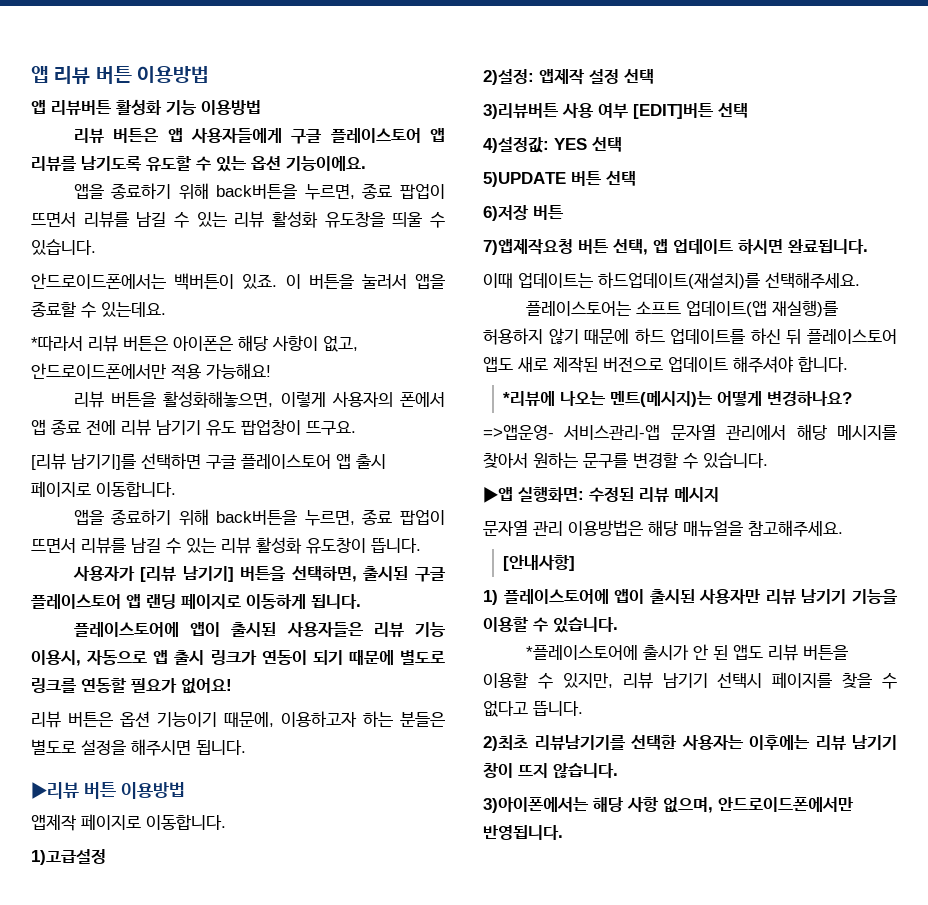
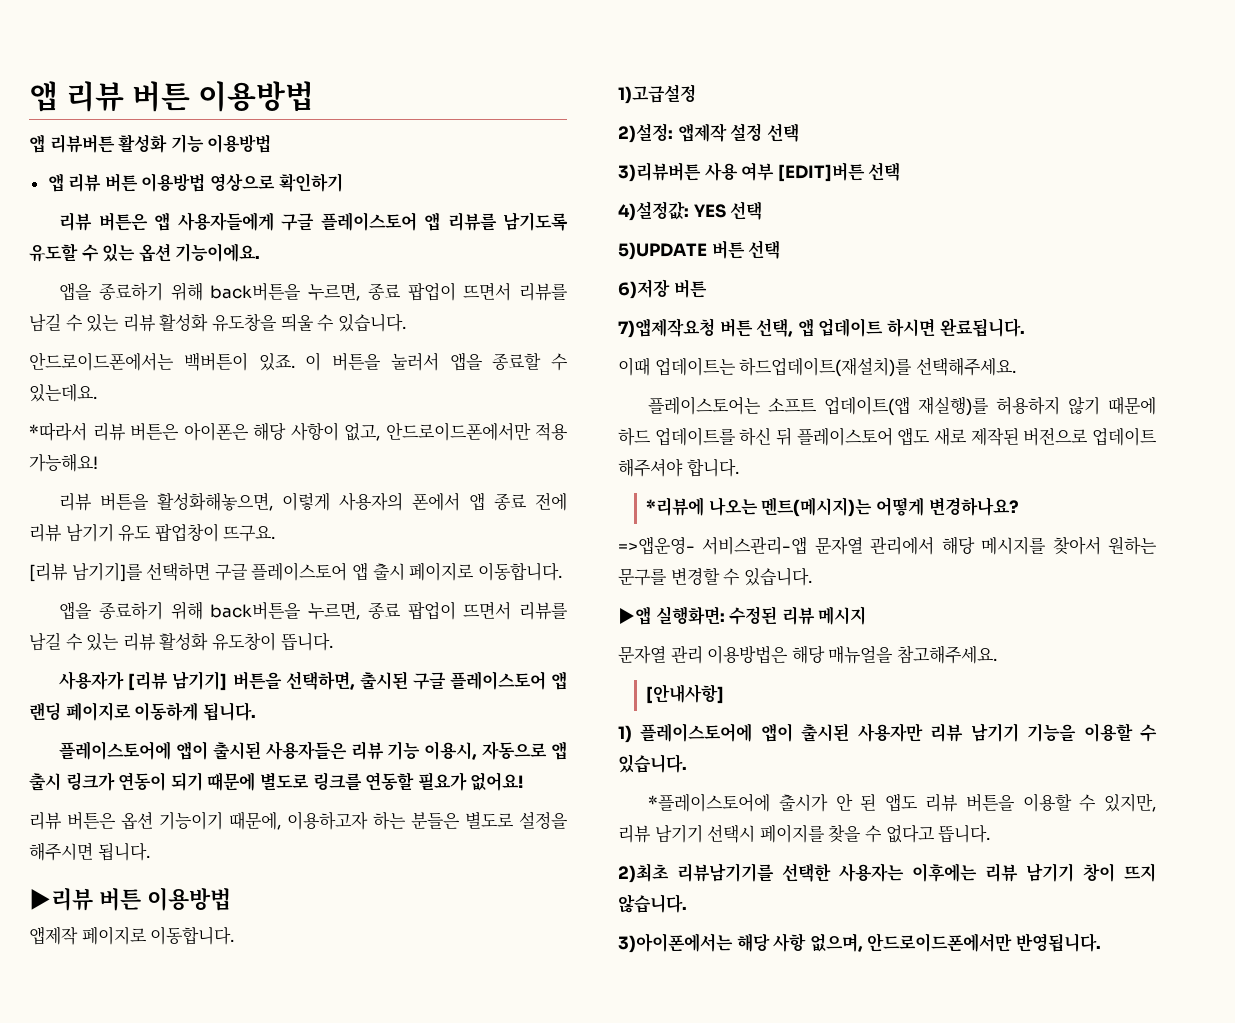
(261, 107) none -> [47,173,343,192] // 앱 리뷰 버튼 이용방법 영상으로 확인하기

